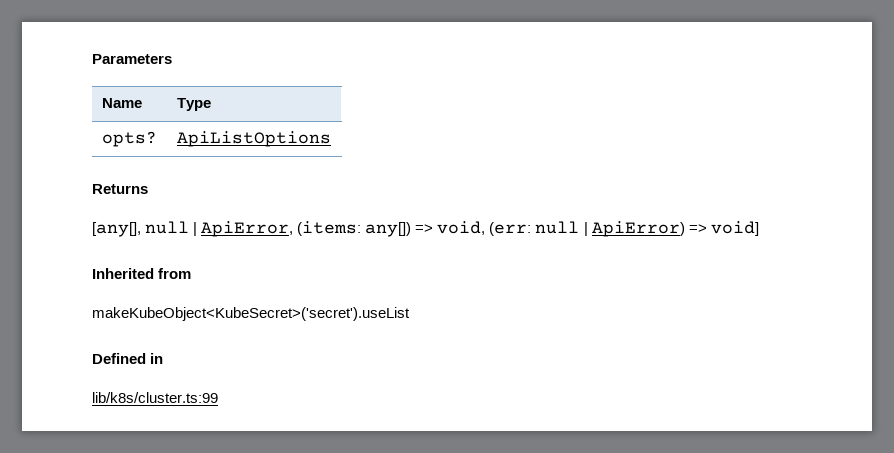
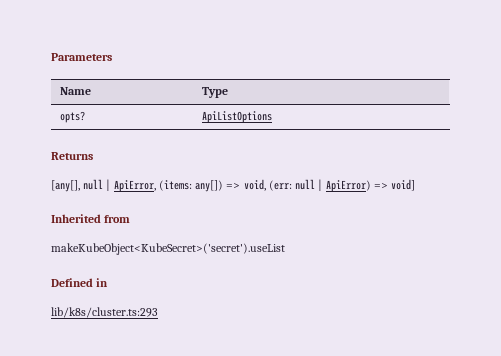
[92,392,218,403] lib/k8s/cluster.ts:99 -> [51,307,158,318] lib/k8s/cluster.ts:293

